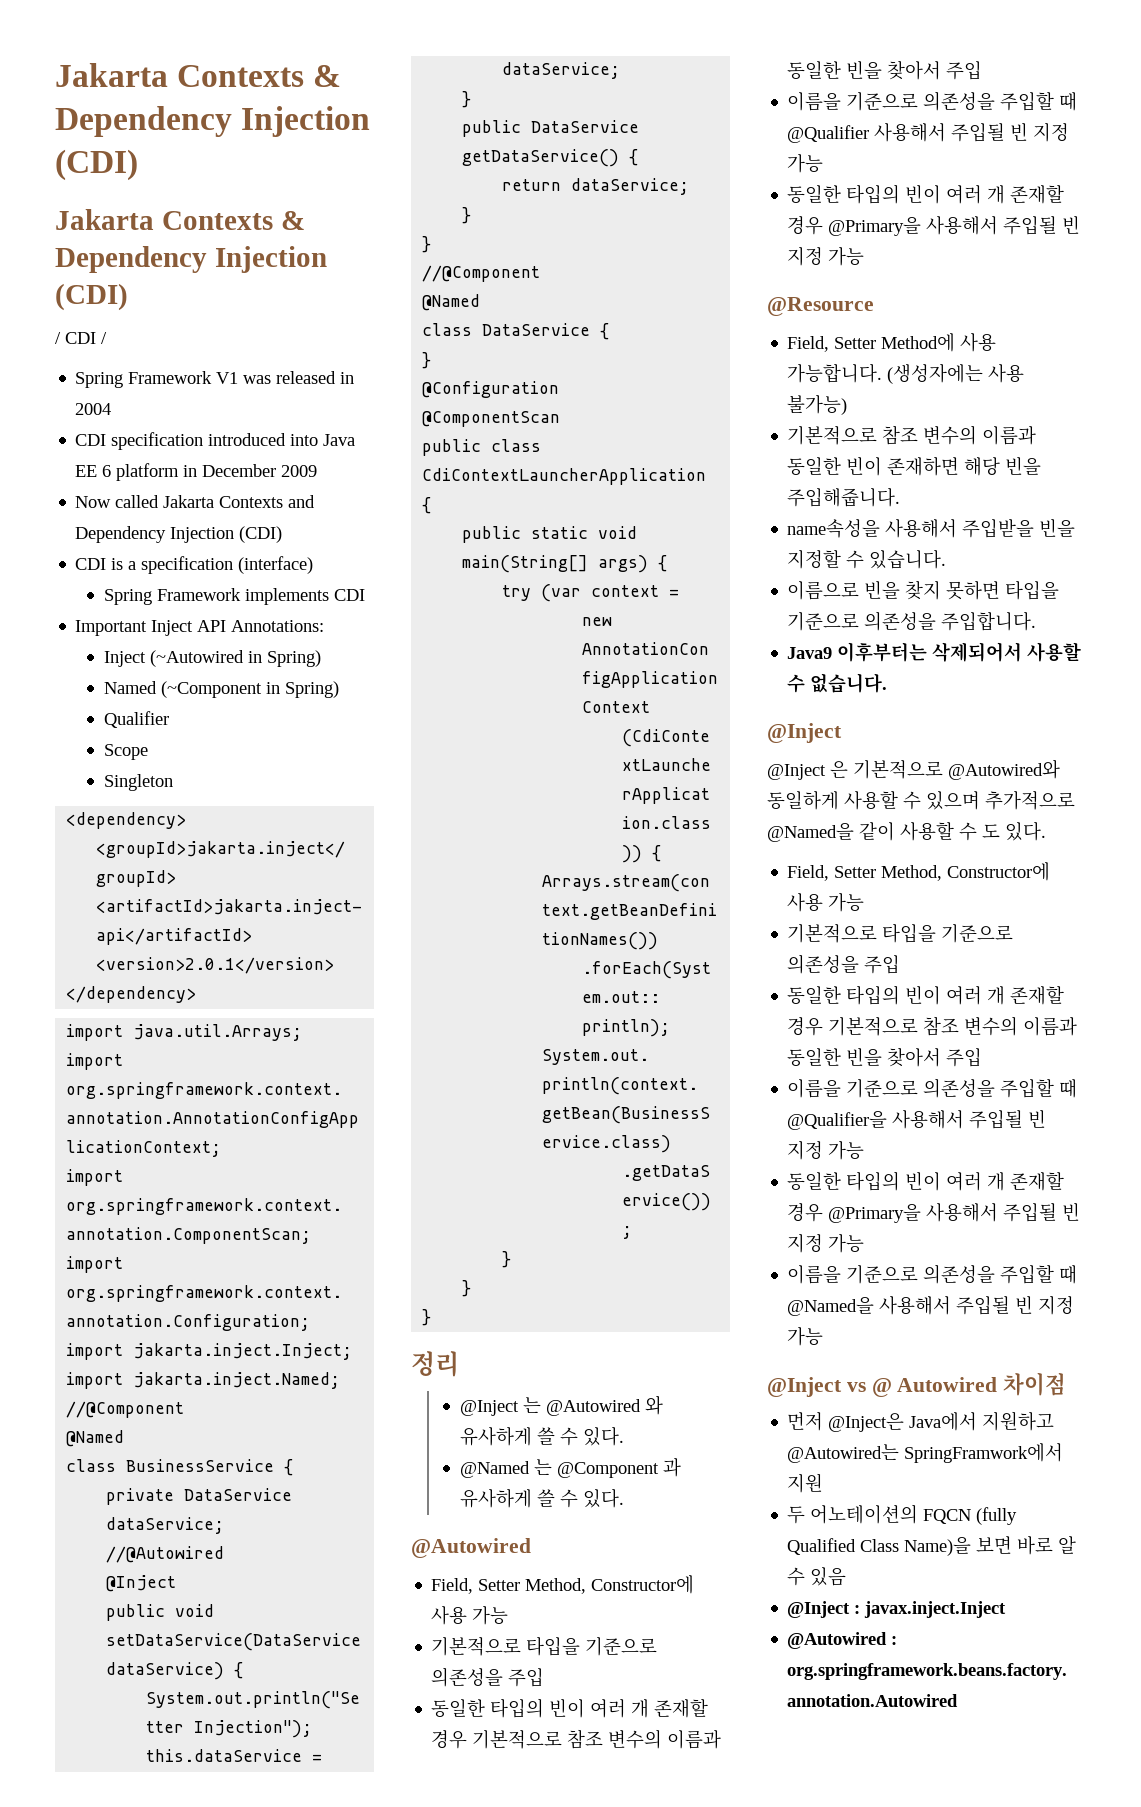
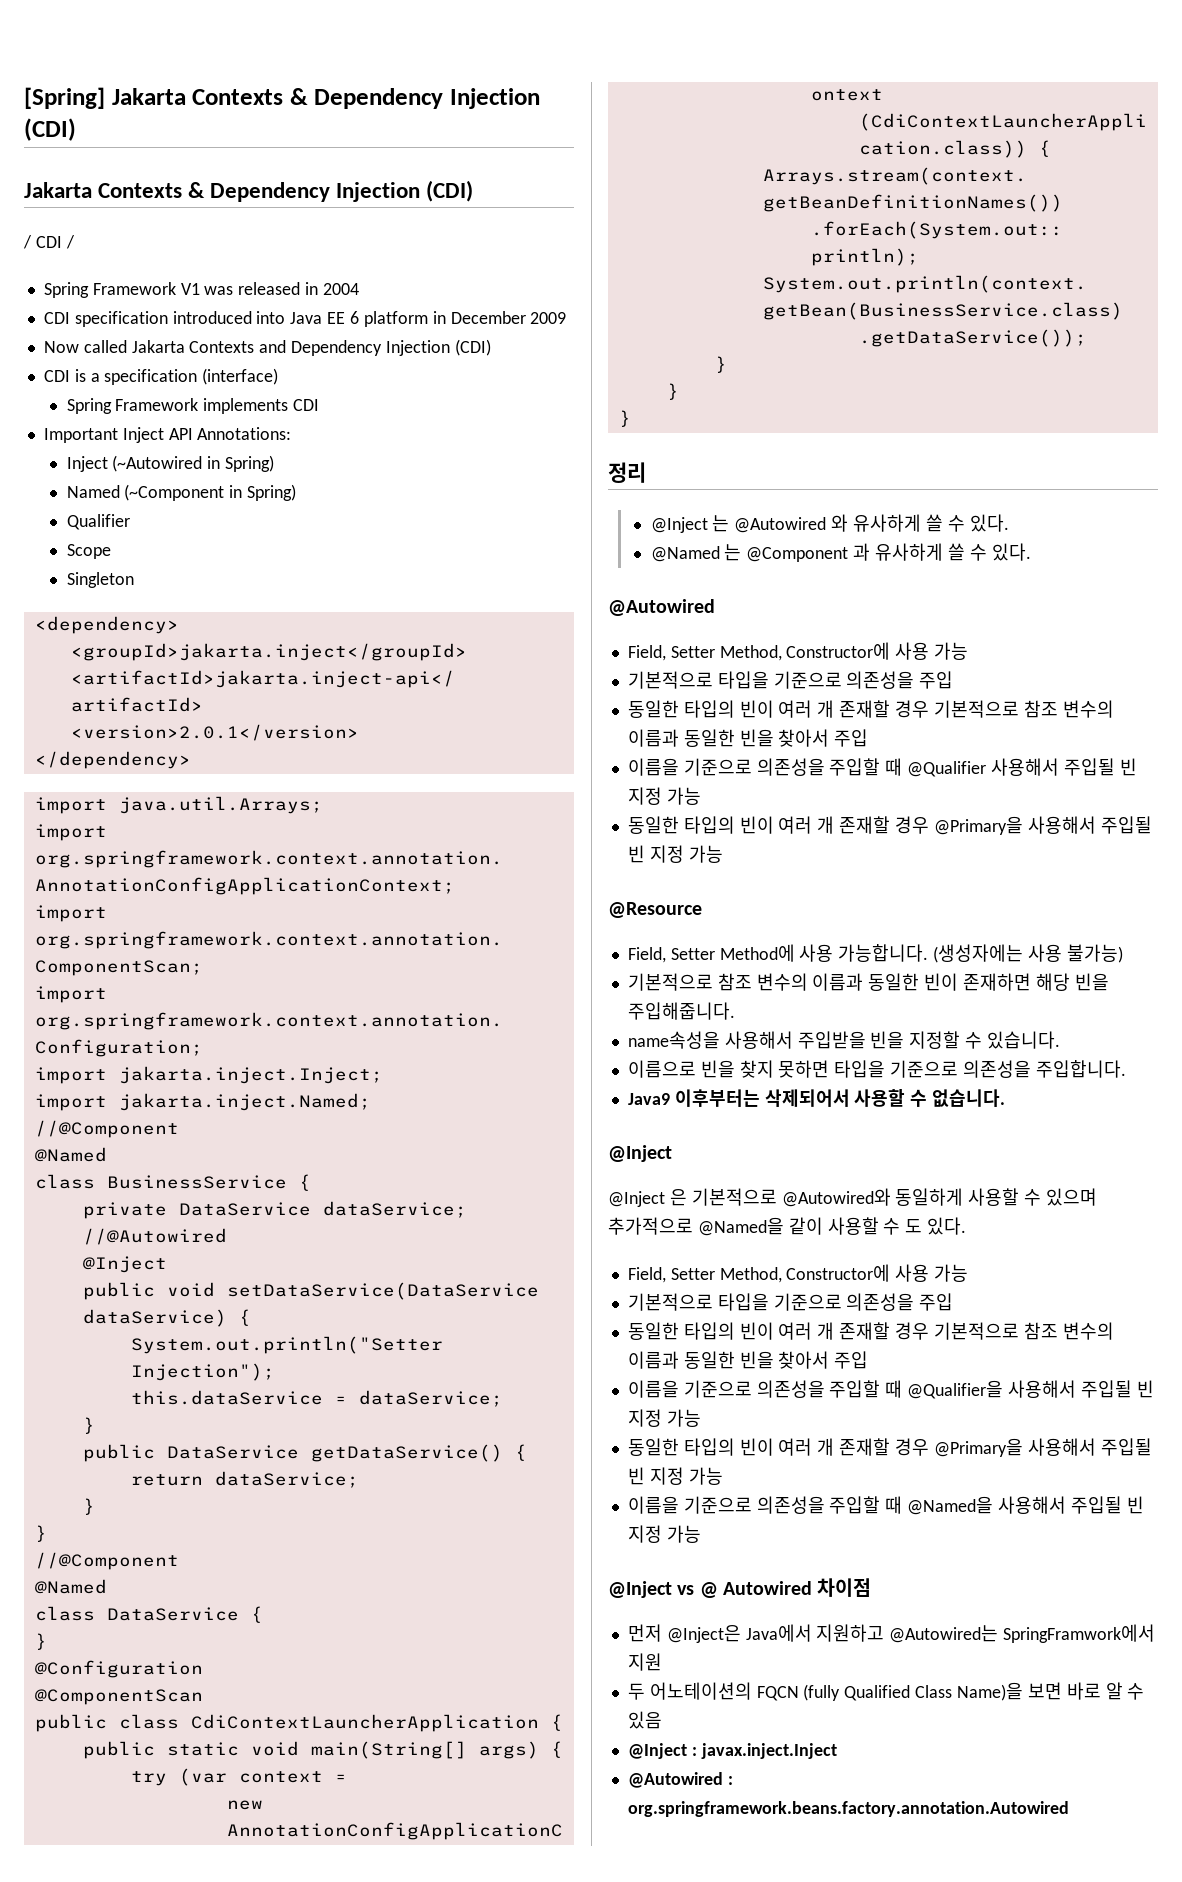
(55, 75) none -> [24,87,105,109] [Spring]

